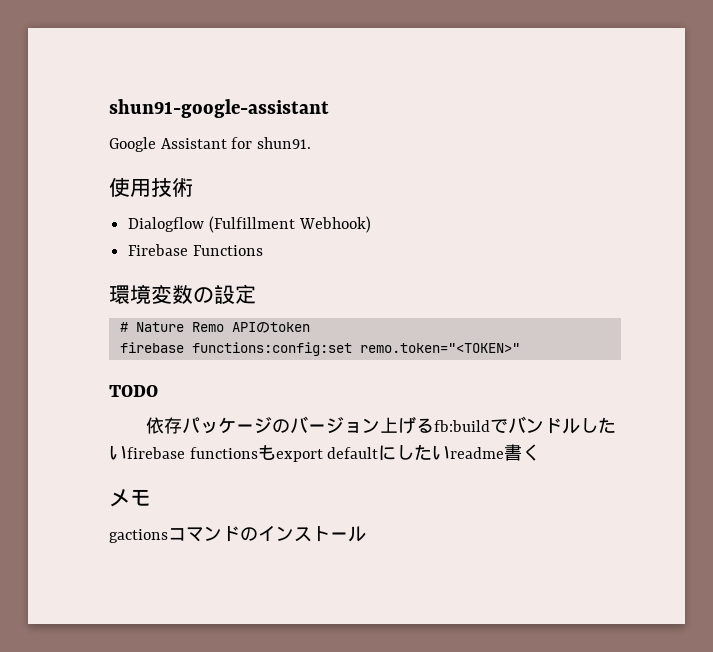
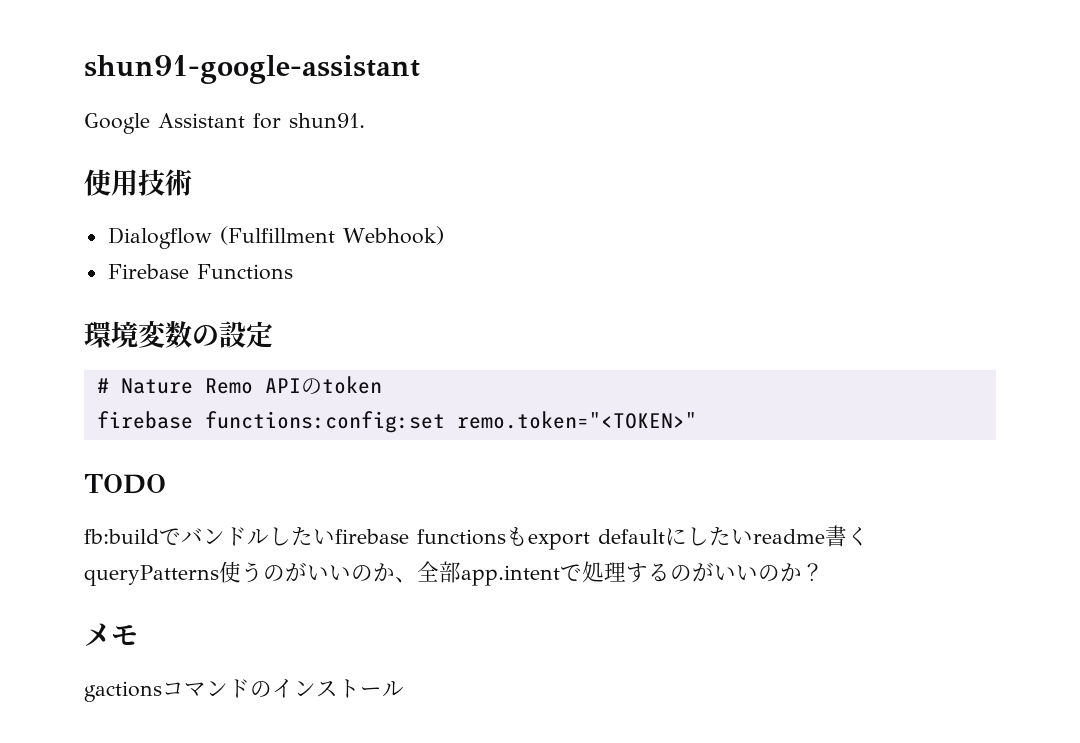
[146,416,435,434] 依存パッケージのバージョン上げる -> (166, 484) none
(541, 452) none -> [84,561,824,586] queryPatterns使うのがいいのか、全部app.intentで処理するのがいいのか？

